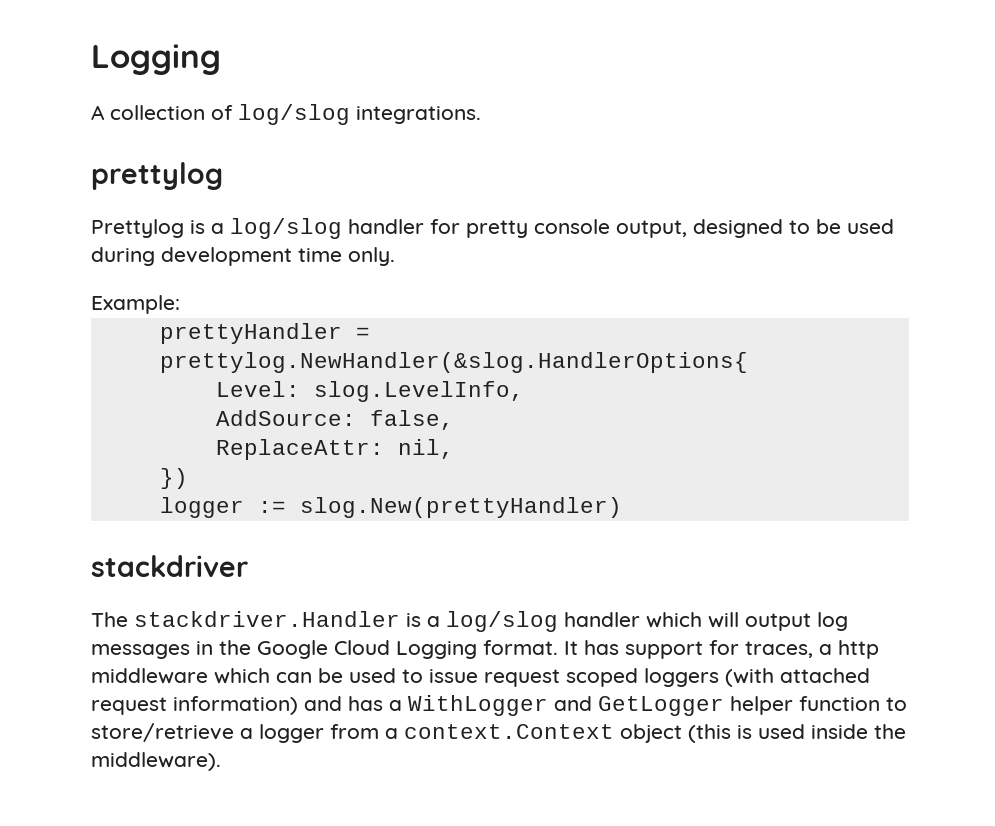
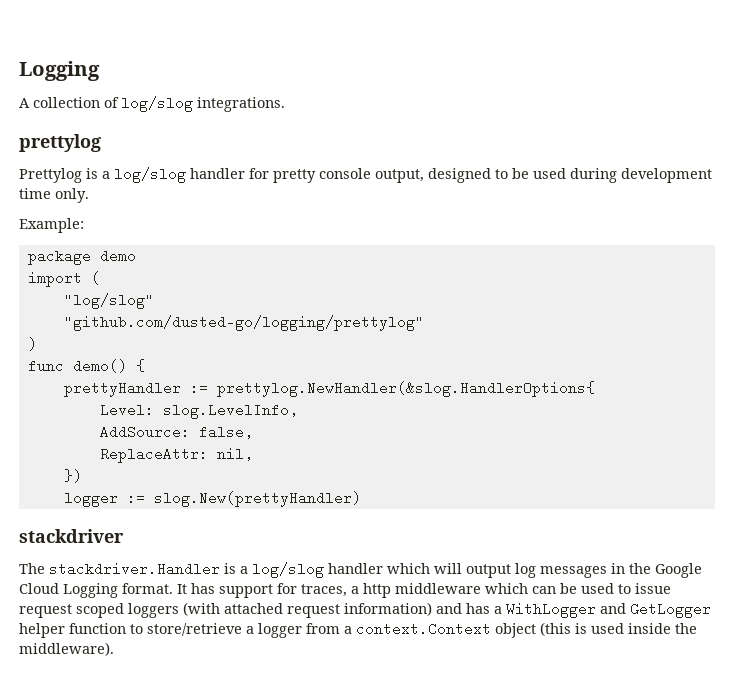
(180, 304) none -> [27,249,136,265] [27,271,100,287] [63,293,154,309] [63,315,424,331] [27,337,37,351] [27,359,145,373] // package demo // import ( // "log/slog" // "github.com/dusted-go/logging/prettylog" // ) // func demo() {
[355,327,370,339] = -> [189,381,208,395] :=

